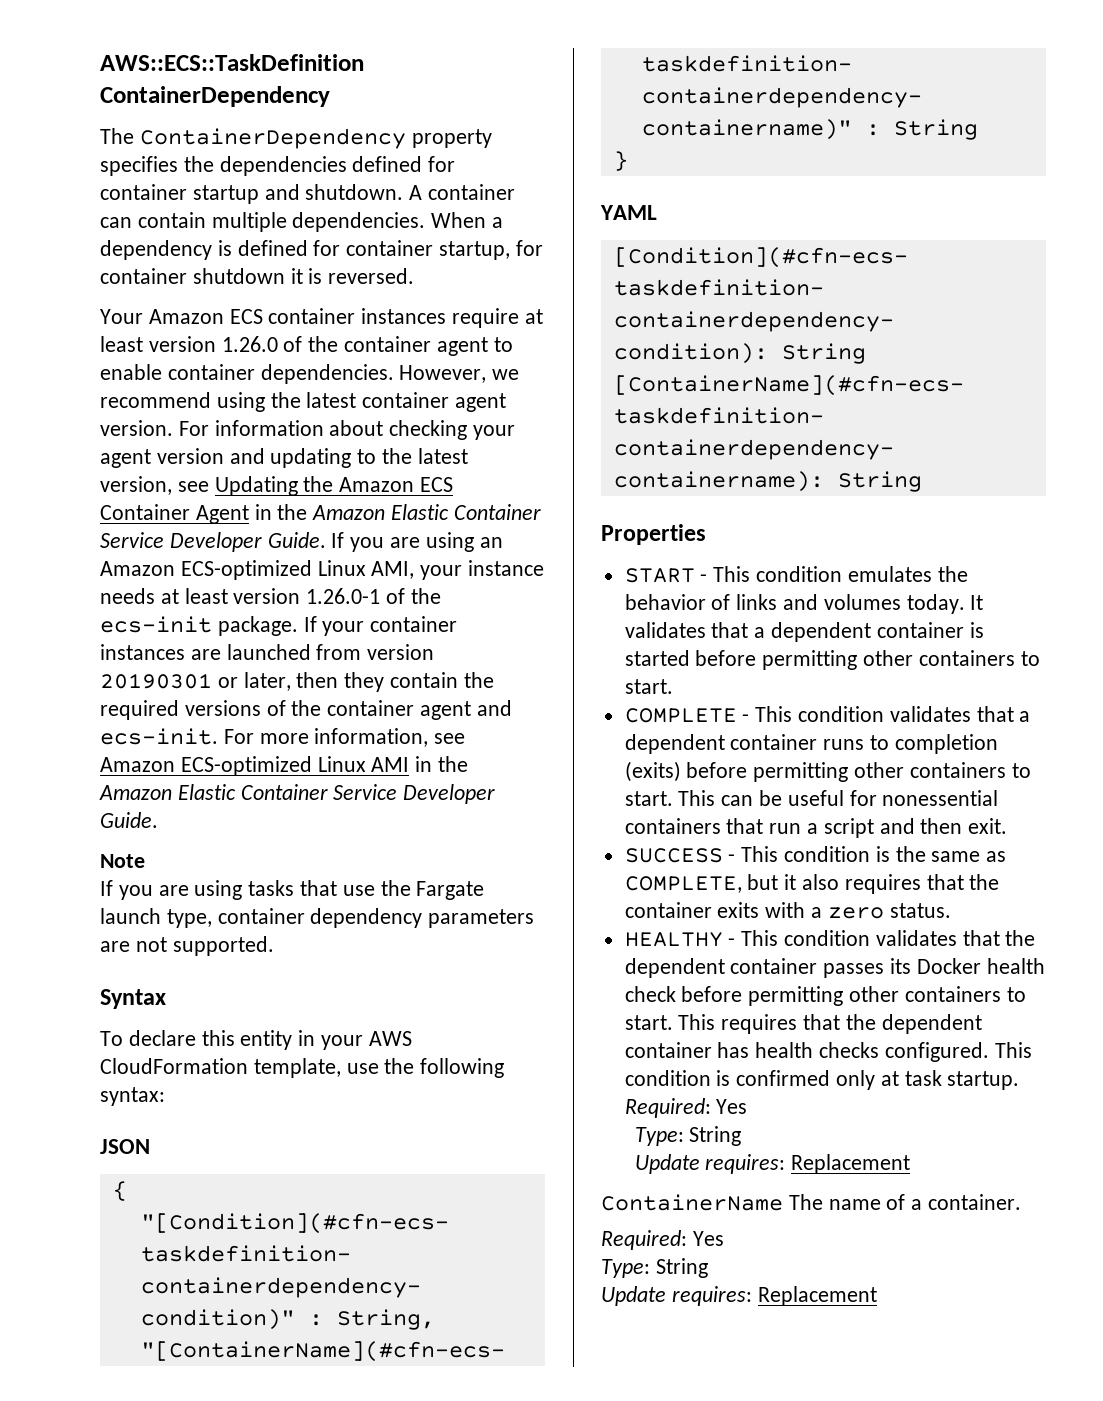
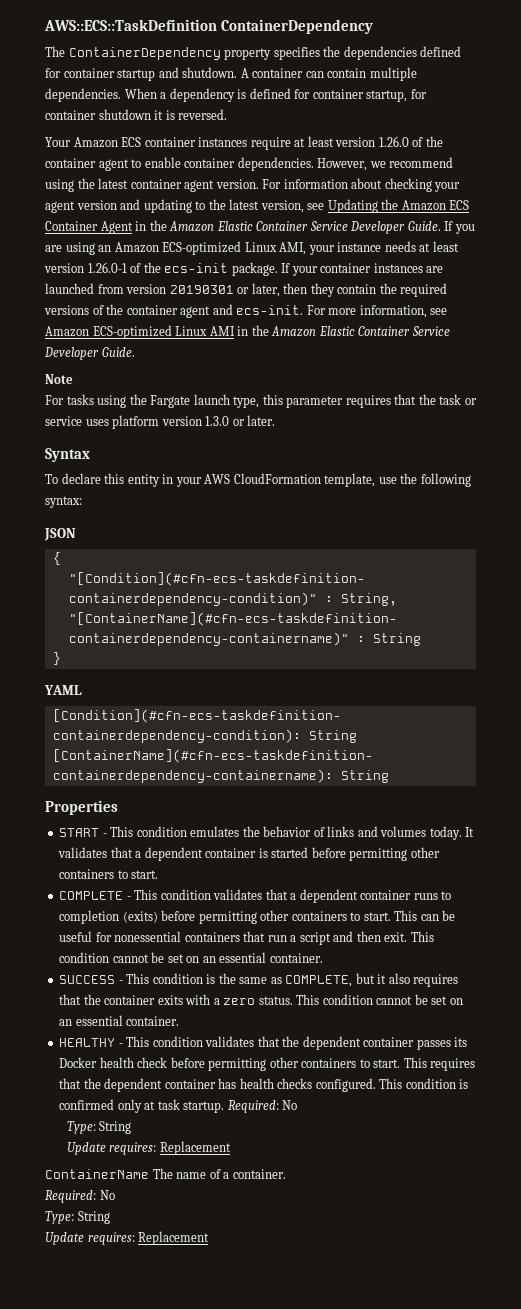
[100,880,485,900] [100,908,535,928] [100,936,274,956] If you are using tasks that use the Fargate launch type, container dependency parameters are not supported. -> [45,394,477,408] [45,415,276,429] For tasks using the Fargate launch type, this parameter requires that the task or service uses platform version 1.3.0 or later.
(1008, 826) none -> [410,931,434,942] [59,952,323,963] This condition cannot be set on an essential container.
(951, 910) none -> [296,994,463,1005] [59,1015,180,1026] This condition cannot be set on an essential container.
[716,1099,748,1114] Yes -> [282,1100,298,1110] No
[692,1231,724,1246] Yes -> [99,1190,115,1200] No

